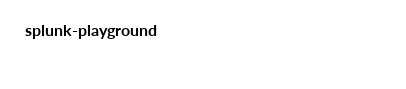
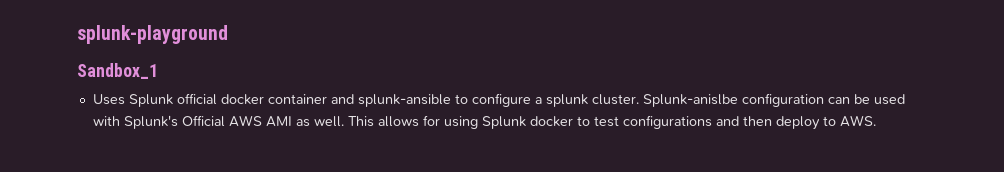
(157, 32) none -> [77,63,158,79] [92,93,905,107] [92,115,876,130] // Sandbox_1 // Uses Splunk official docker container and splunk-ansible to configure a splunk cluster. Splunk-anislbe configuration can be used with Splunk's Official AWS AMI as well. This allows for using Splunk docker to test configurations and then deploy to AWS.

